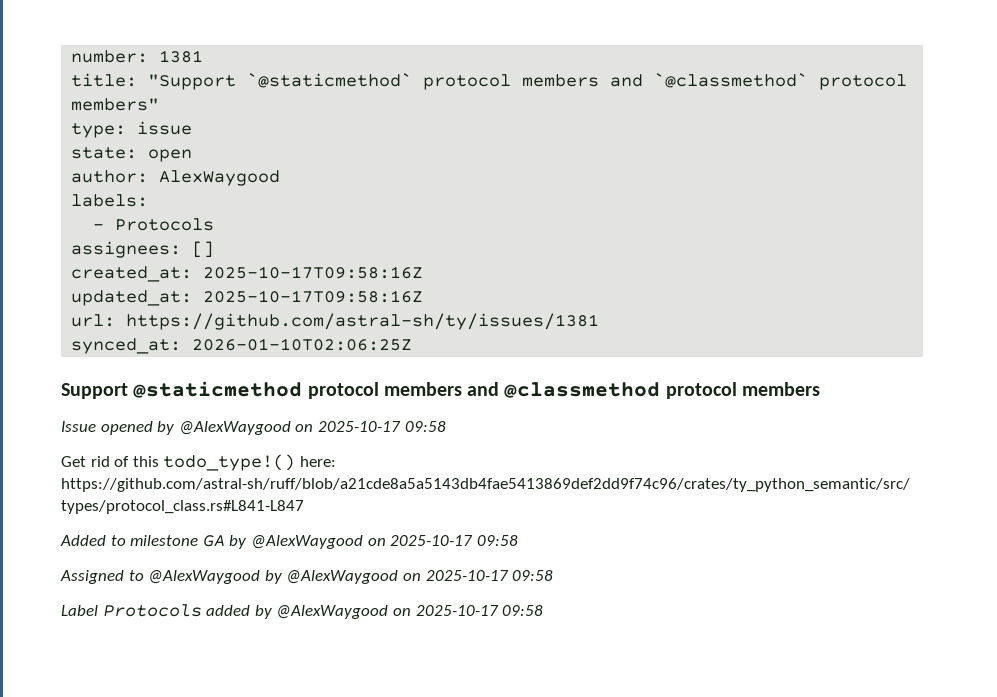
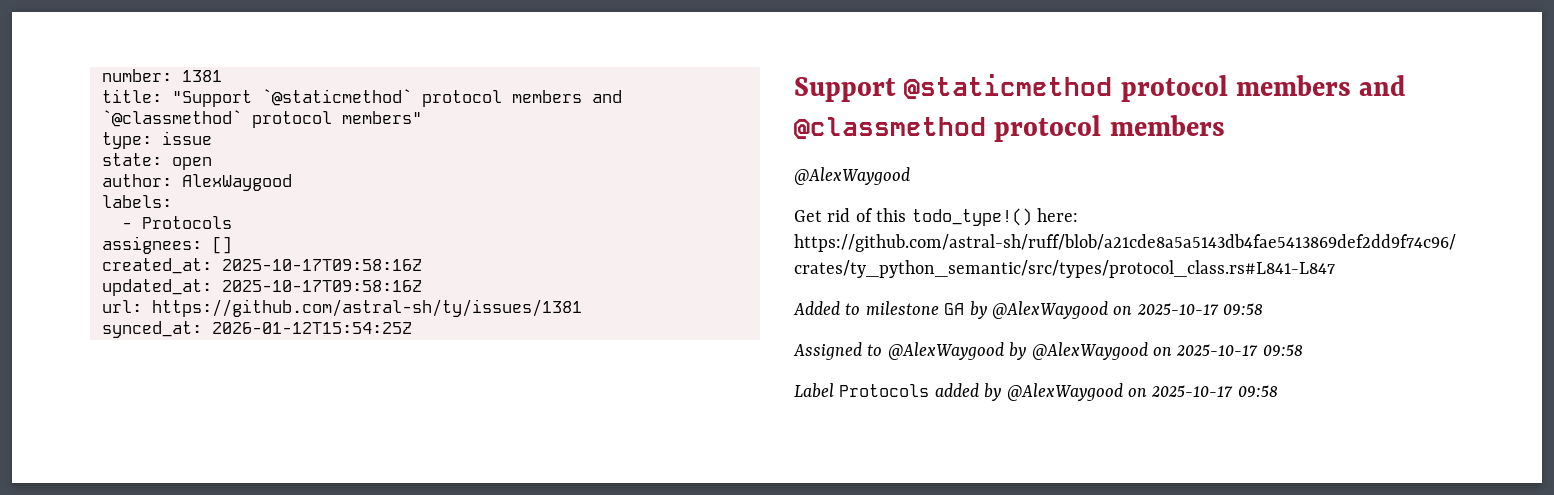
[192,338,413,351] 2026-01-10T02:06:25Z -> [212,322,412,334] 2026-01-12T15:54:25Z
[61,421,446,435] Issue opened by @AlexWaygood on 2025-10-17 09:58 -> [794,167,910,185] @AlexWaygood

